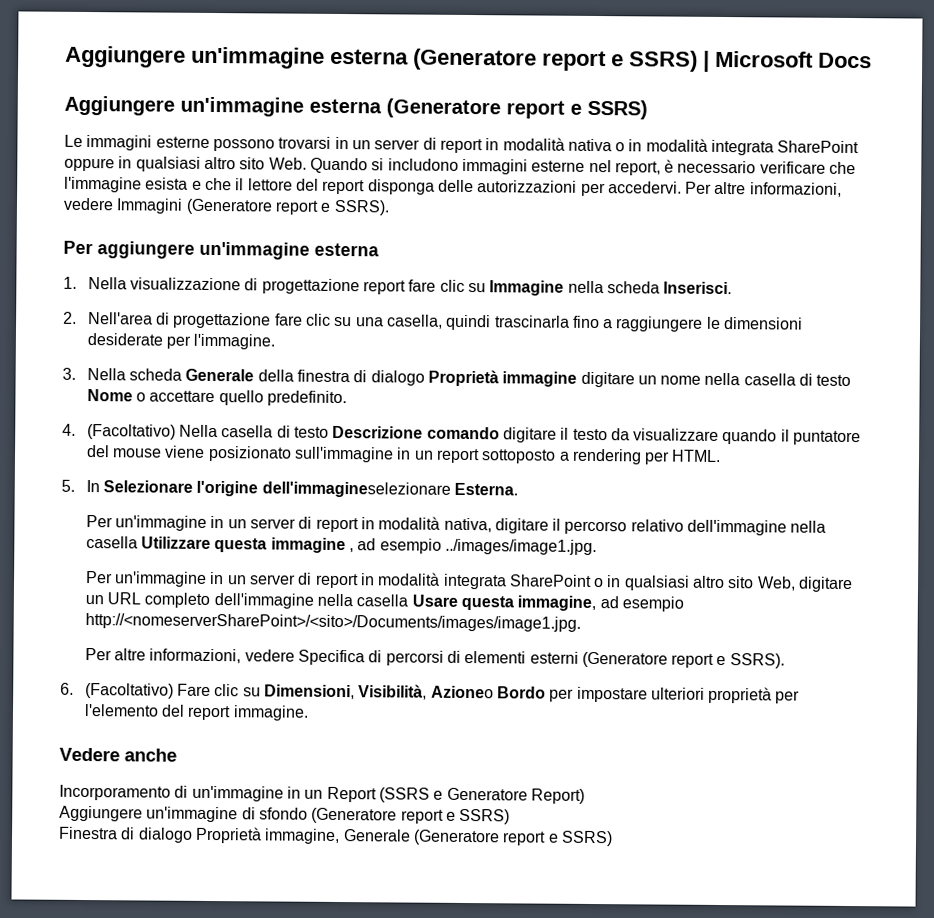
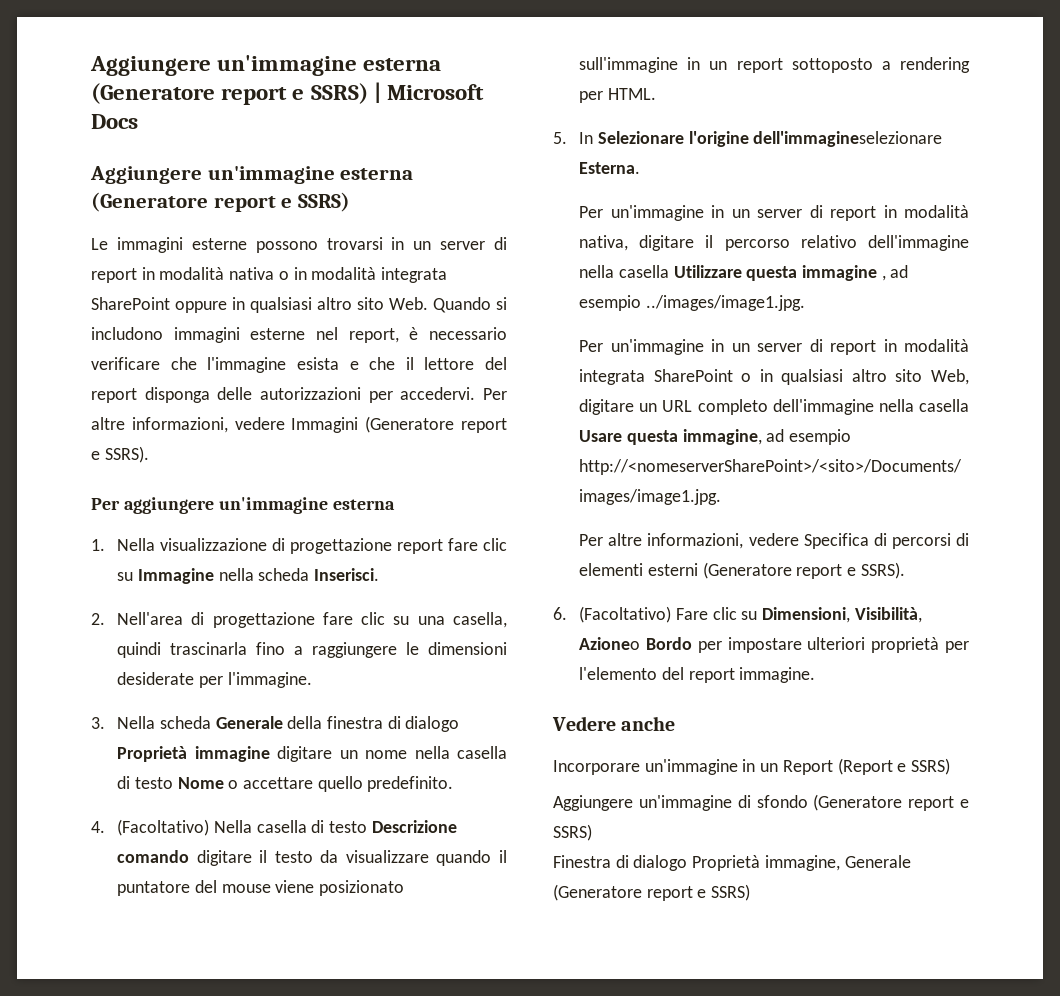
[59,784,189,801] Incorporamento di -> [553,760,640,775] Incorporare
[378,787,585,804] (SSRS e Generatore Report) -> [837,758,951,775] (Report e SSRS)

